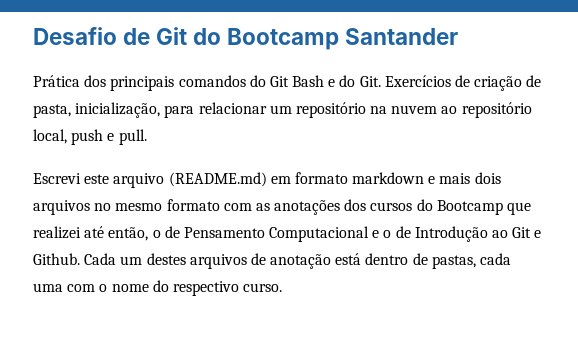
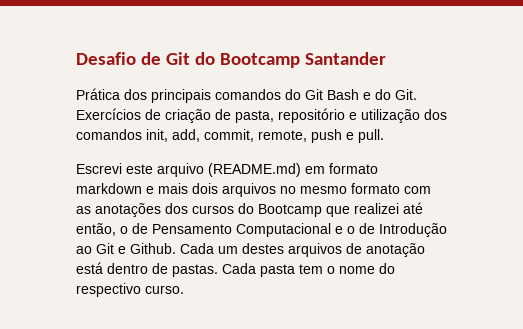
[75,102,532,118] [33,129,67,144] inicialização, para relacionar um repositório na nuvem ao repositório local, -> [278,108,447,123] [76,129,307,142] repositório e utilização dos comandos init, add, commit, remote,
[431,253,512,269] [33,283,96,292] pastas, cada uma com -> [172,263,323,277] pastas. Cada pasta tem

